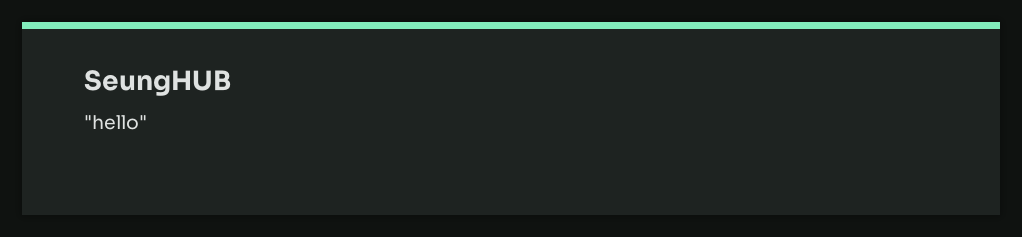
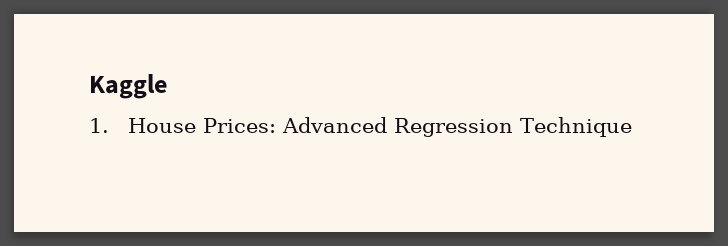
[84,70,231,96] [84,115,147,130] SeungHUB // "hello" -> [89,74,167,99] [89,117,632,137] Kaggle // 1. House Prices: Advanced Regression Technique

